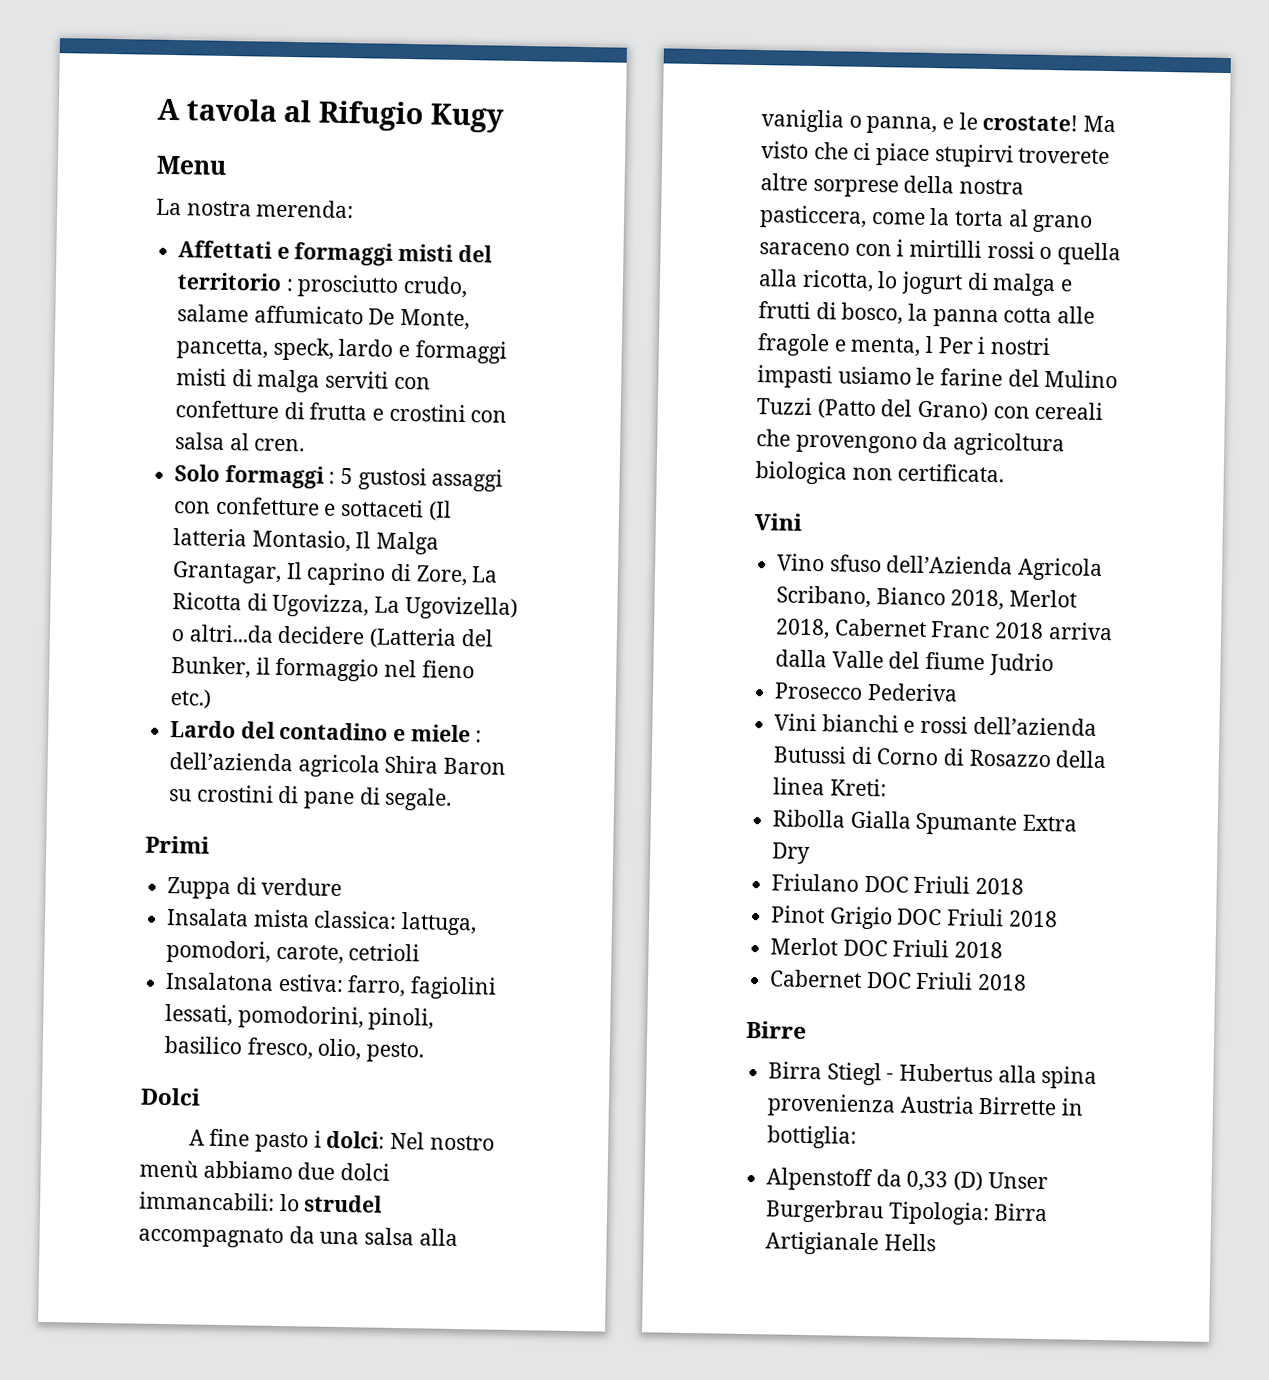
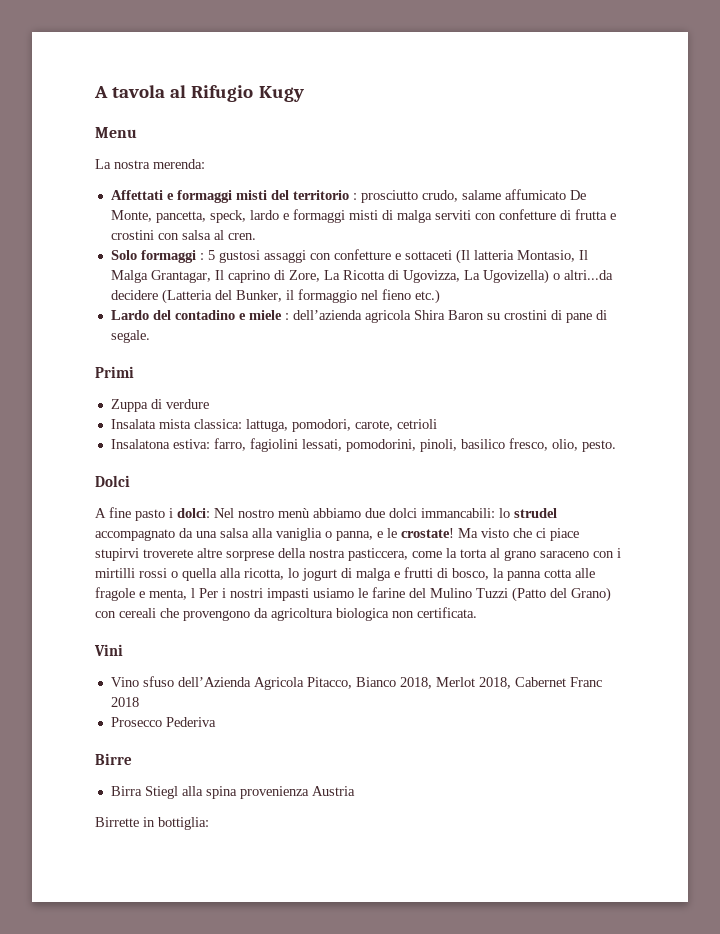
[776,585,872,609] Scribano, -> [306,677,352,689] Pitacco,
[1047,622,1113,641] [775,649,1054,677] [774,682,958,702] [774,713,1097,736] [773,745,1108,769] [773,777,887,797] [772,809,1078,836] [772,842,811,865] [771,873,1025,895] [771,905,1058,930] [770,937,1004,959] [769,969,1028,991] arriva dalla Valle del fiume Judrio // Prosecco Pederiva // Vini bianchi e rossi dell’azienda Butussi di Corno di Rosazzo della linea Kreti: // Ribolla Gialla Spumante Extra Dry // Friulano DOC Friuli 2018 // Pinot Grigio DOC Friuli 2018 // Merlot DOC Friuli 2018 // Cabernet DOC Friuli 2018 -> [110,717,216,727] // Prosecco Pederiva
[886,1063,994,1083] - Hubertus -> (178, 792) none
(975, 1104) none -> (355, 791) //
[766,1167,1048,1192] [765,1199,1049,1226] [765,1231,936,1256] // Alpenstoff da 0,33 (D) Unser Burgerbrau Tipologia: Birra Artigianale Hells -> (209, 823) none

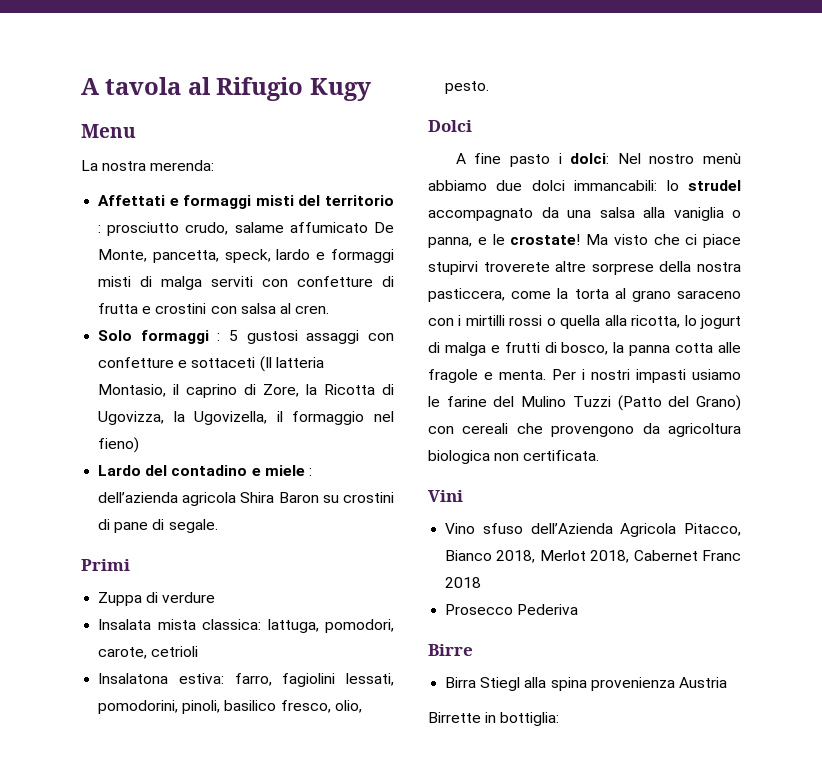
[578,250,588,260] [110,270,224,283] Il Malga Grantagar, Il -> [173,384,180,395] il
[323,270,340,280] La -> [306,384,318,395] la
[463,269,613,284] [110,289,282,304] La Ugovizella) o altri...da decidere (Latteria del Bunker, -> [173,411,268,425] la Ugovizella,
[381,289,440,304] fieno etc.) -> [98,437,140,453] fieno)
[149,588,195,600] menta, l -> [499,370,546,380] menta.

